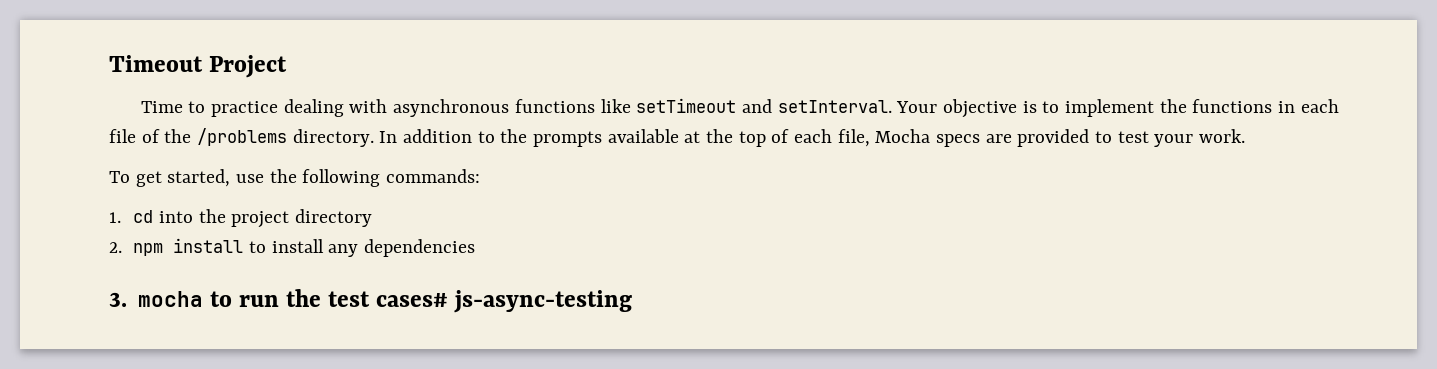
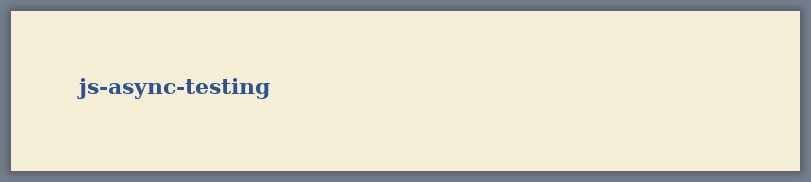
[109,55,288,78] [140,98,1339,118] [109,128,1246,147] [109,169,481,187] [109,209,372,228] [109,238,475,257] [109,289,449,307] Timeout Project // Time to practice dealing with asynchronous functions like setTimeout and setInterval. Your objective is to implement the functions in each file of the /problems directory. In addition to the prompts available at the top of each file, Mocha specs are provided to test your work. // To get started, use the following commands: // 1. cd into the project directory // 2. npm install to install any dependencies // 3. mocha to run the test cases# -> (77, 88) none

